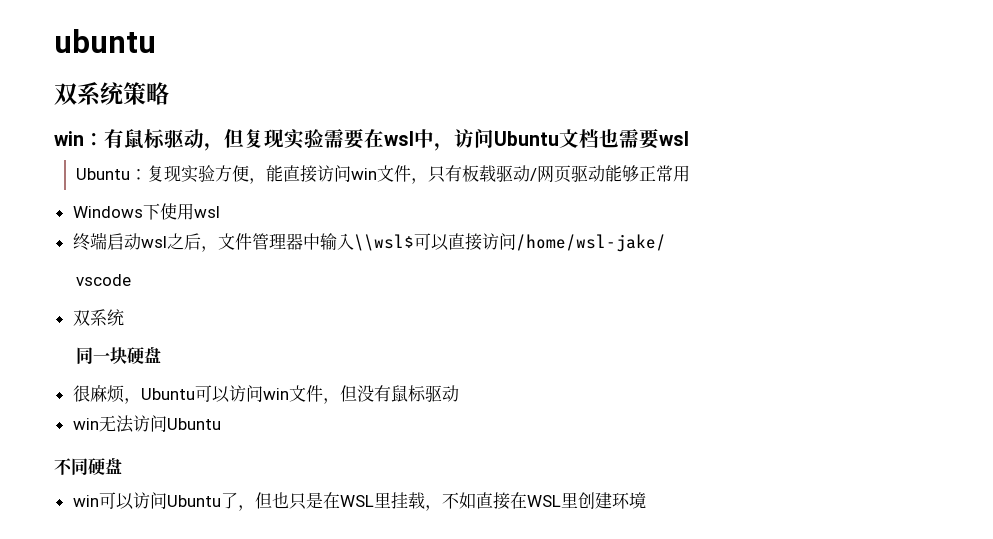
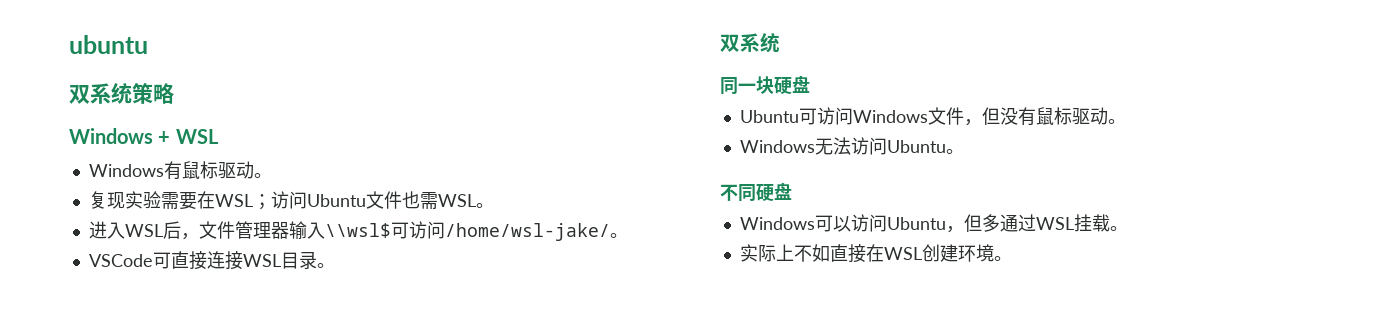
[54,129,244,151] win：有鼠标驱动，但 -> [69,128,219,144] [88,161,272,180] Windows + WSL // Windows有鼠标驱动。 //
[384,129,454,151] wsl中， -> [214,194,271,210] WSL；
[579,128,689,149] [75,165,690,184] [72,203,220,220] [72,232,184,251] 档也需要wsl // Ubuntu：复现实验方便，能直接访问win文件，只有板载驱动/网页驱动能够正常用 // Windows下使用wsl // 终端启动wsl之 -> [383,191,494,209] [88,221,163,239] 件也需WSL。 // 进入WSL
[302,233,320,250] 中 -> (289, 230) none
[430,233,482,251] 以直接 -> (409, 230) none
[75,274,131,286] [72,309,124,326] [75,347,161,364] [72,385,289,404] // vscode // 双系统 // 同一块硬盘 // 很麻烦，Ubuntu可以访问win -> [609,233,628,238] [88,251,335,270] [720,32,780,53] [720,75,810,95] [739,107,928,125] 。 // VSCode可直接连接WSL目录。 // 双系统 // 同一块硬盘 // Ubuntu可访问Windows
[72,418,99,430] // win -> [1107,119,1126,124] [739,140,815,153] 。 // Windows
(221, 424) none -> [945,149,964,154] 。
[72,495,99,507] win -> [739,217,815,230] Windows
[220,492,442,511] 了，但也只是在WSL里挂载， -> [945,214,1128,233] [739,244,794,262] ，但多通过WSL挂载。 // 实际上
[560,492,578,508] 里 -> (922, 253) none
(646, 500) none -> [993,256,1012,261] 。

